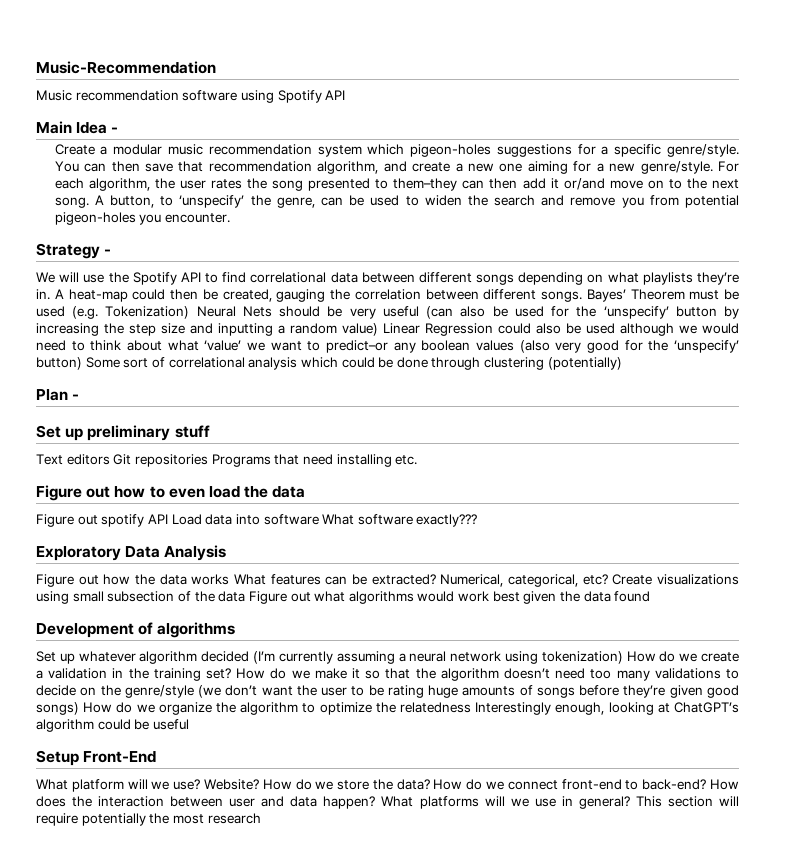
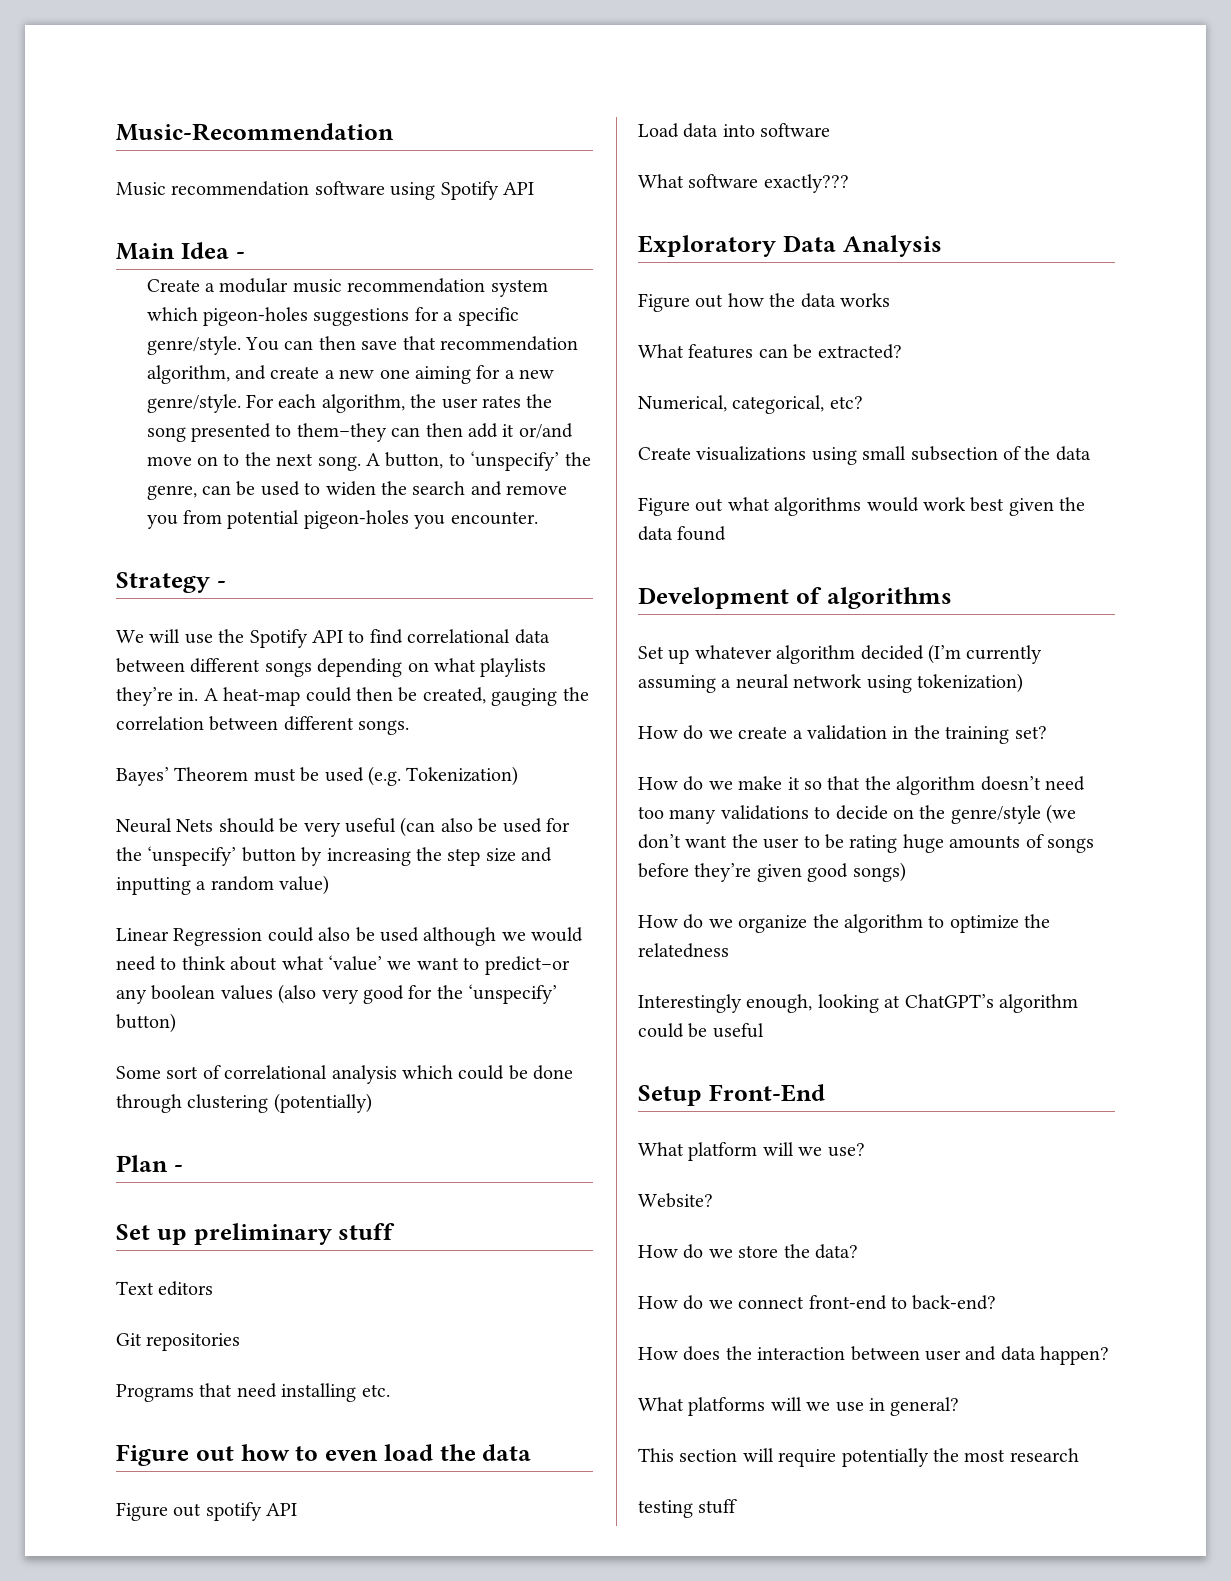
(582, 296) none -> (410, 727) //
(190, 312) none -> (519, 776) //
(378, 329) none -> (330, 885) //
(82, 363) none -> (176, 1023) //
(110, 459) none -> (214, 1288) //
(208, 460) none -> (241, 1342) //
(168, 519) none -> (298, 1509) //
(319, 519) none -> (831, 130) //
(230, 579) none -> (890, 300) //
(436, 579) none -> (902, 351) //
(608, 579) none -> (863, 402) //
(246, 596) none -> (1091, 453) //
(623, 657) none -> (1023, 683) //
(231, 673) none -> (1047, 732) //
(79, 708) none -> (906, 872) //
(471, 707) none -> (729, 950) //
(201, 784) none -> (865, 1150) //
(259, 784) none -> (713, 1200) //
(430, 784) none -> (858, 1251) //
(707, 784) none -> (997, 1302) //
(376, 802) none -> (1110, 1355) //
(630, 802) none -> (960, 1406) //
(261, 818) none -> [638,1499,738,1518] // testing stuff

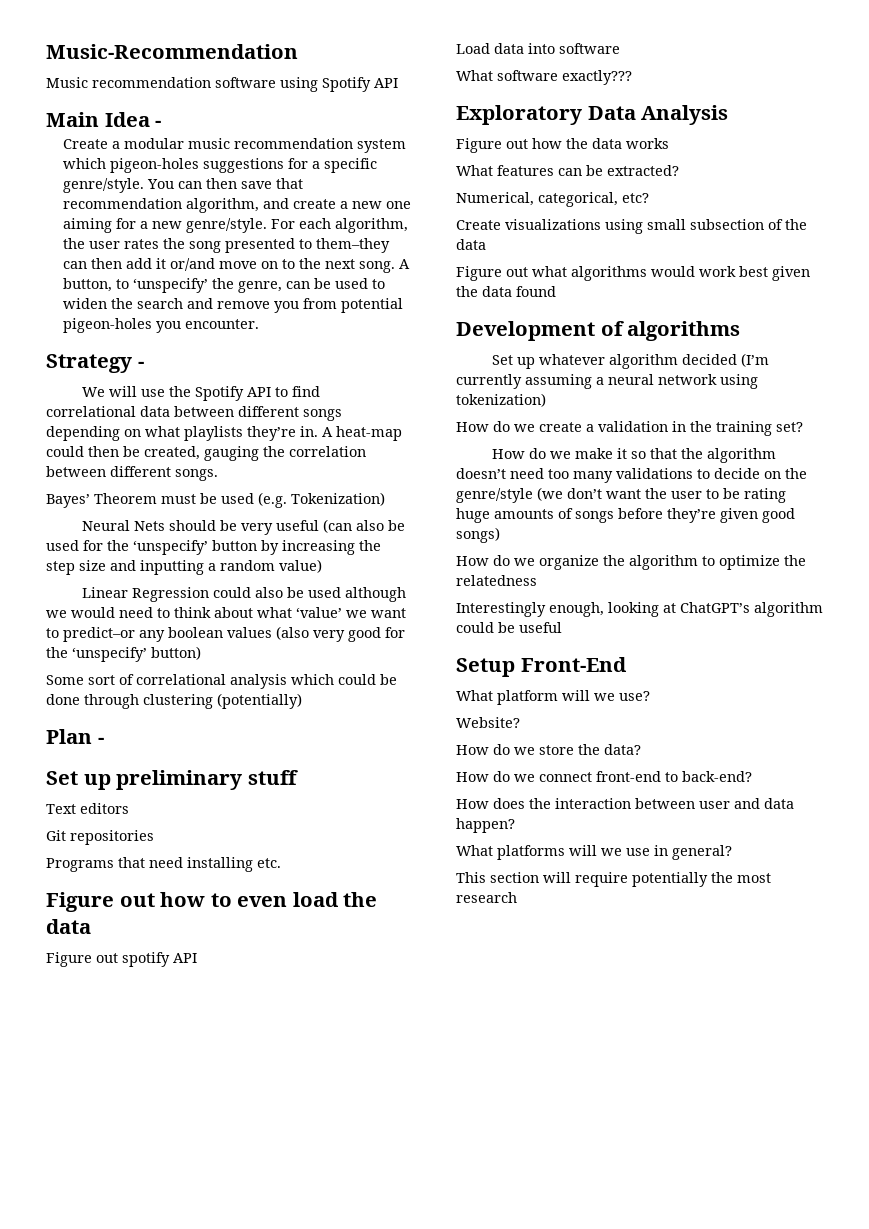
[638,1499,738,1518] // testing stuff -> (517, 897) none

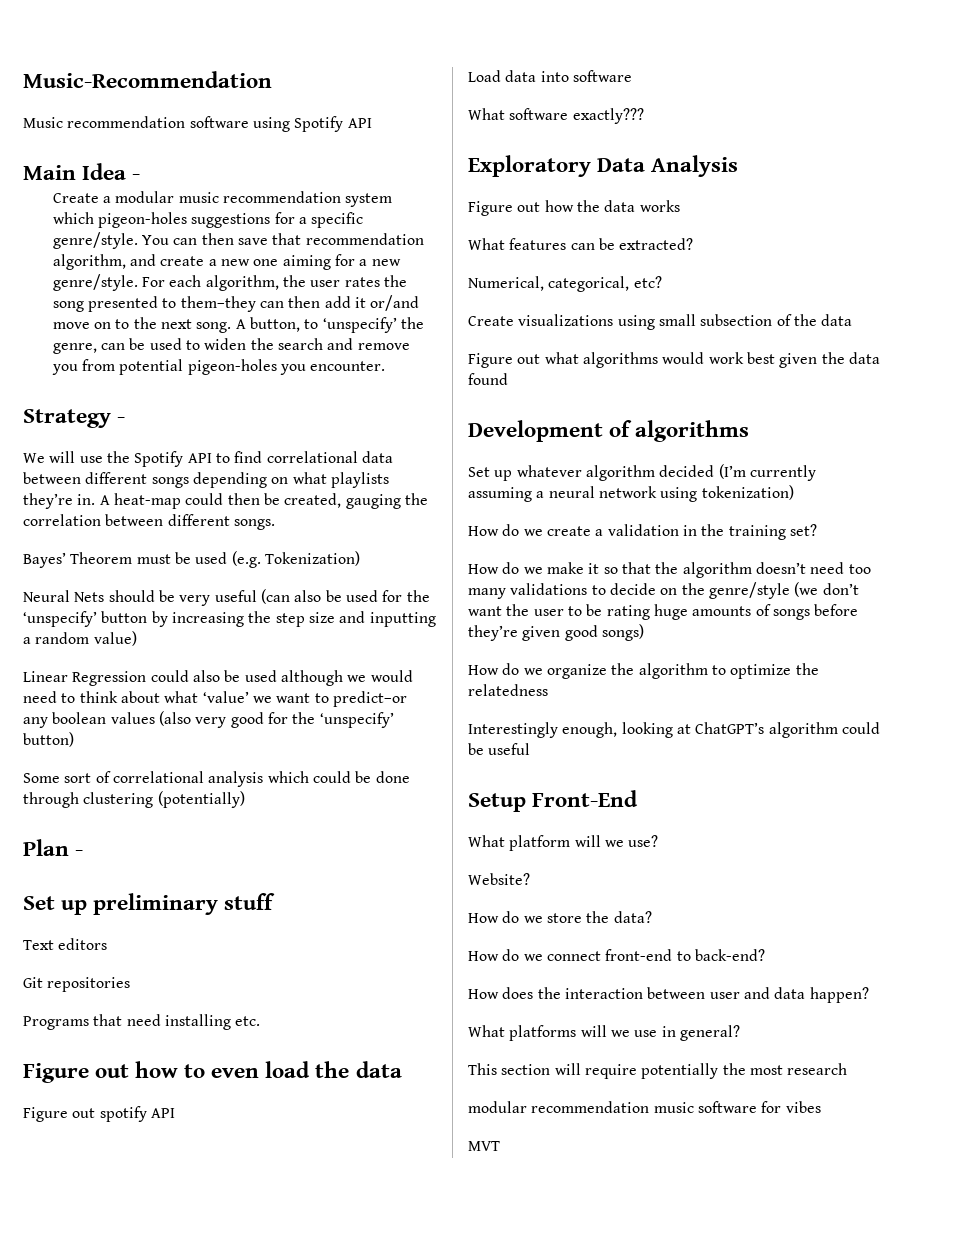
(517, 897) none -> [468,1101,821,1113] [468,1141,500,1151] // modular recommendation music software for vibes // MVT

